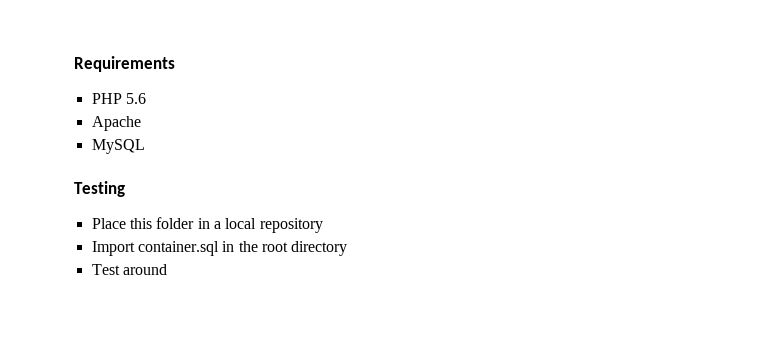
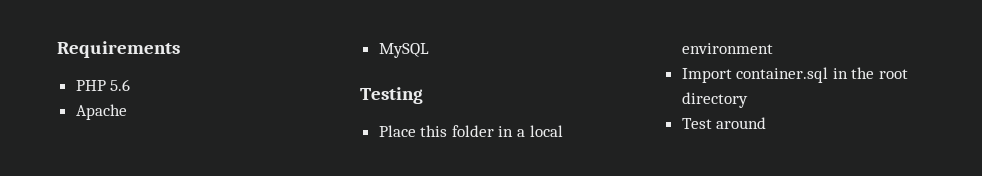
[259,218,323,233] repository -> [681,43,773,54] environment

